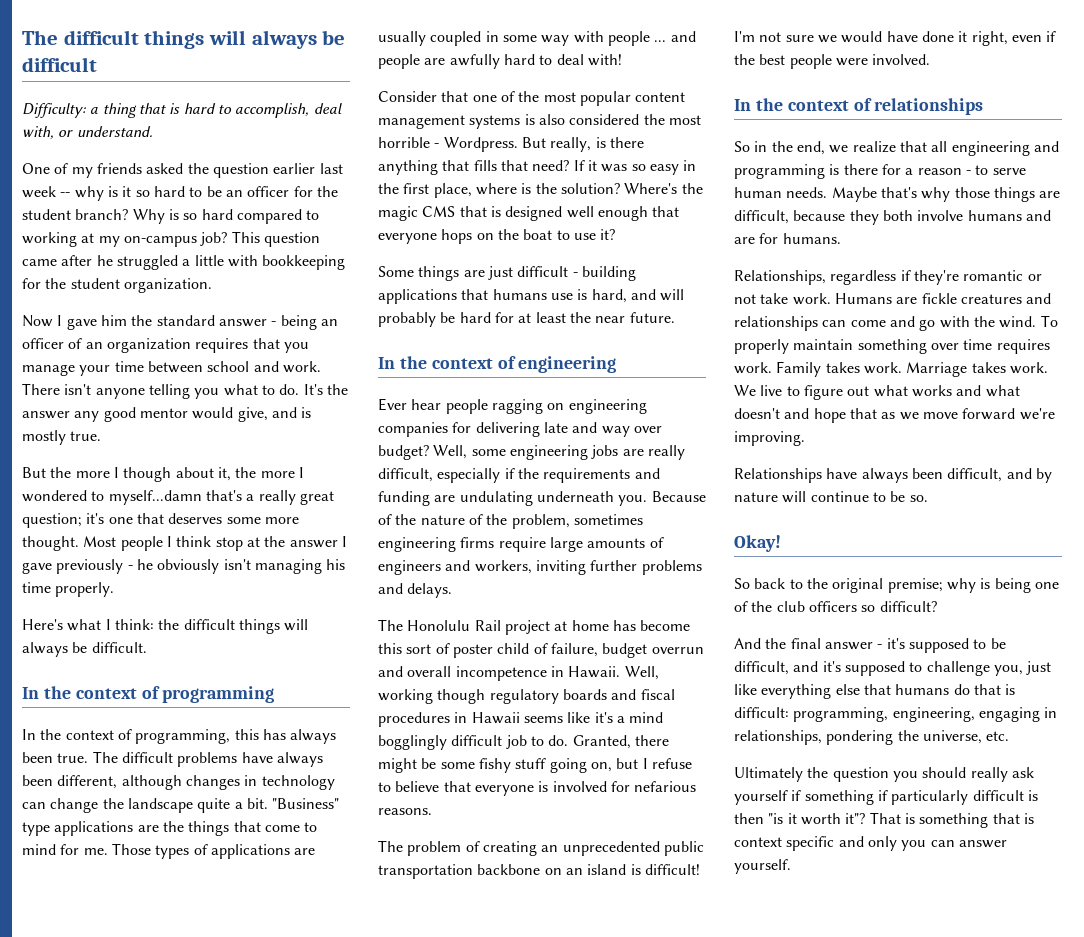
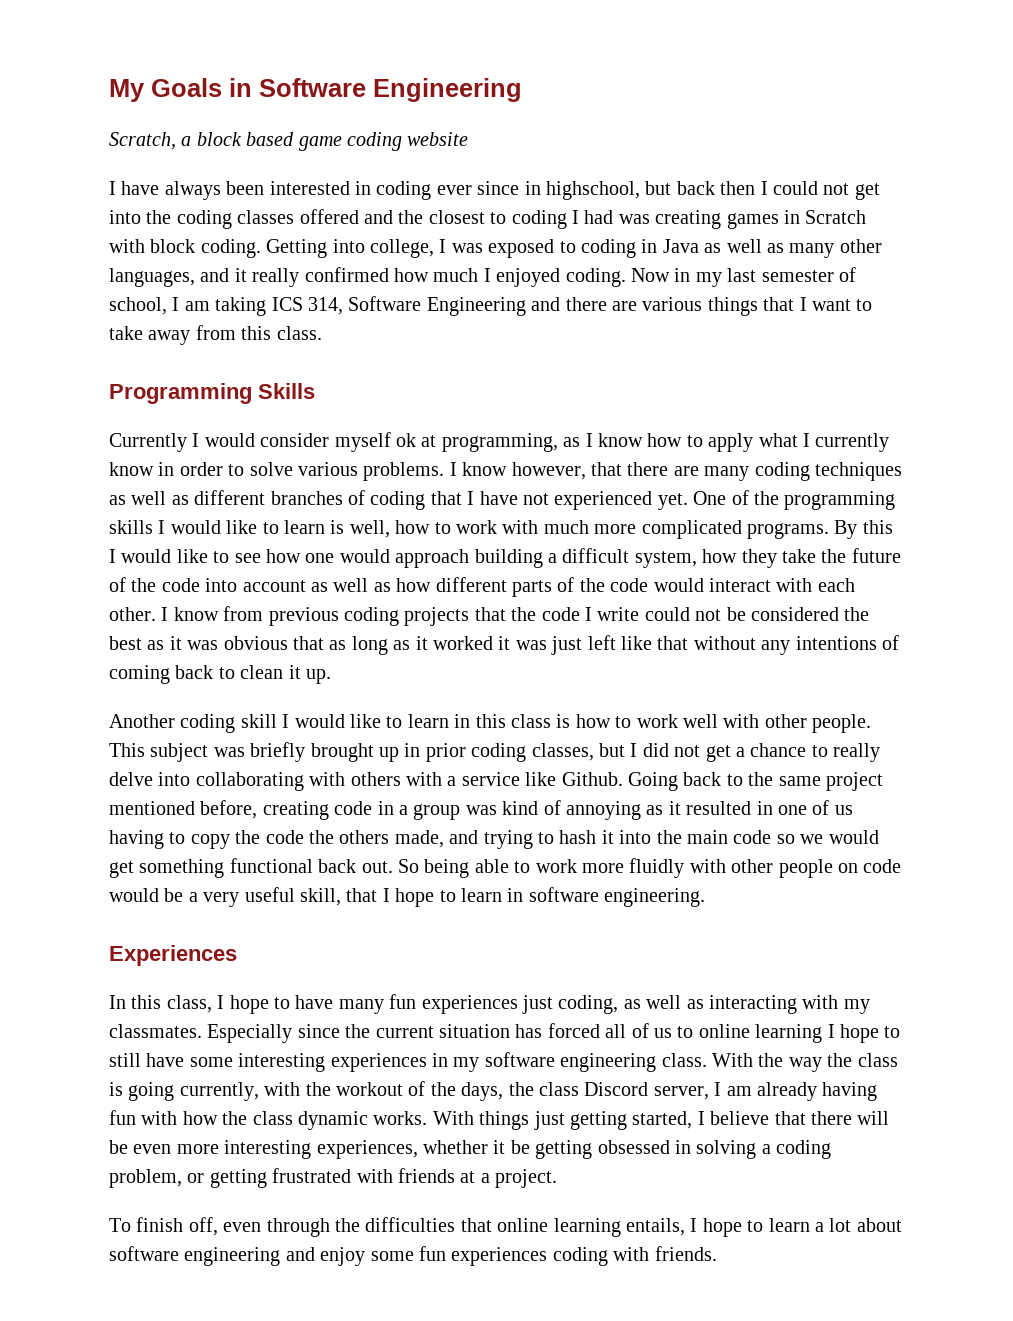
[22,30,346,49] [22,57,97,72] [22,103,342,118] [22,126,153,139] [22,163,343,178] [22,186,338,201] [22,209,320,224] [22,231,320,247] [22,255,346,270] [22,278,212,293] [22,315,338,330] [22,338,309,353] [22,361,321,376] [22,383,348,399] [22,407,312,422] [22,430,102,445] [22,467,304,482] [22,490,334,505] [22,513,299,528] [22,536,347,551] [22,559,346,574] [22,582,115,597] [22,619,309,634] [22,642,147,657] [22,686,275,703] [22,729,337,744] [22,751,323,767] [22,775,335,790] [22,798,340,813] [22,821,318,836] [22,843,316,859] [378,31,696,46] [378,54,622,69] [378,91,686,106] [378,114,701,129] [378,137,644,152] [378,160,697,175] [378,183,703,198] [378,206,680,221] [378,229,616,244] [378,266,636,281] [378,289,685,304] [378,312,675,327] [378,356,617,373] [378,398,647,414] [378,422,662,437] [378,445,685,460] [378,468,660,483] [378,491,706,506] [378,514,643,529] [378,537,664,552] [378,560,702,575] [378,583,453,598] [378,619,691,635] [378,643,704,658] [378,666,659,681] [378,689,675,704] [378,712,664,727] [378,735,669,750] [378,758,692,773] [378,781,697,796] [378,808,432,815] [378,840,704,856] [378,864,700,879] [734,31,1057,46] [734,54,931,69] [734,98,984,115] [734,141,1059,156] [734,164,1026,179] [734,187,1061,202] [734,210,1051,225] [734,233,841,244] [734,270,1042,285] [734,293,1052,305] [734,315,1058,331] [734,339,1050,354] [734,361,1048,377] [734,385,1020,400] [734,408,1055,423] [734,431,805,446] [734,468,1052,483] [734,491,928,503] [734,535,781,552] [734,578,1059,593] [734,601,937,612] [734,638,1006,653] [734,661,1052,676] [734,684,1016,699] [734,707,1058,722] [734,730,1010,745] [734,767,1034,782] [734,790,1038,805] [734,812,1034,828] [734,836,1007,851] [734,859,791,874] The difficult things will always be difficult // Difficulty: a thing that is hard to accomplish, deal with, or understand. // One of my friends asked the question earlier last week -- why is it so hard to be an officer for the student branch? Why is so hard compared to working at my on-campus job? This question came after he struggled a little with bookkeeping for the student organization. // Now I gave him the standard answer - being an officer of an organization requires that you manage your time between school and work. There isn't anyone telling you what to do. It's the answer any good mentor would give, and is mostly true. // But the more I though about it, the more I wondered to myself...damn that's a really great question; it's one that deserves some more thought. Most people I think stop at the answer I gave previously - he obviously isn't managing his time properly. // Here's what I think: the difficult things will always be difficult. // In the context of programming // In the context of programming, this has always been true. The difficult problems have always been different, although changes in technology can change the landscape quite a bit. "Business" type applications are the things that come to mind for me. Those types of applications are usually coupled in some way with people ... and people are awfully hard to deal with! // Consider that one of the most popular content management systems is also considered the most horrible - Wordpress. But really, is there anything that fills that need? If it was so easy in the first place, where is the solution? Where's the magic CMS that is designed well enough that everyone hops on the boat to use it? // Some things are just difficult - building applications that humans use is hard, and will probably be hard for at least the near future. // In the context of engineering // Ever hear people ragging on engineering companies for delivering late and way over budget? Well, some engineering jobs are really difficult, especially if the requirements and funding are undulating underneath you. Because of the nature of the problem, sometimes engineering firms require large amounts of engineers and workers, inviting further problems and delays. // The Honolulu Rail project at home has become this sort of poster child of failure, budget overrun and overall incompetence in Hawaii. Well, working though regulatory boards and fiscal procedures in Hawaii seems like it's a mind bogglingly difficult job to do. Granted, there might be some fishy stuff going on, but I refuse to believe that everyone is involved for nefarious reasons. // The problem of creating an unprecedented public transportation backbone on an island is difficult! I'm not sure we would have done it right, even if the best people were involved. // In the context of relationships // So in the end, we realize that all engineering and programming is there for a reason - to serve human needs. Maybe that's why those things are difficult, because they both involve humans and are for humans. // Relationships, regardless if they're romantic or not take work. Humans are fickle creatures and relationships can come and go with the wind. To properly maintain something over time requires work. Family takes work. Marriage takes work. We live to figure out what works and what doesn't and hope that as we move forward we're improving. // Relationships have always been difficult, and by nature will continue to be so. // Okay! // So back to the original premise; why is being one of the club officers so difficult? // And the final answer - it's supposed to be difficult, and it's supposed to challenge you, just like everything else that humans do that is difficult: programming, engineering, engaging in relationships, pondering the universe, etc. // Ultimately the question you should really ask yourself if something if particularly difficult is then "is it worth it"? That is something that is context specific and only you can answer yourself. -> [109,78,522,102] [109,132,469,151] [109,181,880,200] [109,209,867,229] [109,239,882,258] [109,267,856,287] [109,296,873,316] [109,325,322,345] [109,383,315,404] [109,432,890,452] [109,462,902,481] [109,490,896,510] [109,520,893,539] [109,548,901,568] [109,577,855,597] [109,606,870,626] [109,635,899,655] [109,665,331,684] [109,714,872,733] [109,742,881,762] [109,772,883,791] [109,800,853,820] [109,830,879,849] [109,858,902,878] [109,887,706,907] [109,945,237,966] [109,994,870,1014] [109,1023,901,1043] [109,1052,898,1072] [109,1081,878,1101] [109,1110,890,1130] [109,1140,832,1159] [109,1168,558,1188] [109,1217,902,1237] [109,1246,717,1266] My Goals in Software Engineering // Scratch, a block based game coding website // I have always been interested in coding ever since in highschool, but back then I could not get into the coding classes offered and the closest to coding I had was creating games in Scratch with block coding. Getting into college, I was exposed to coding in Java as well as many other languages, and it really confirmed how much I enjoyed coding. Now in my last semester of school, I am taking ICS 314, Software Engineering and there are various things that I want to take away from this class. // Programming Skills // Currently I would consider myself ok at programming, as I know how to apply what I currently know in order to solve various problems. I know however, that there are many coding techniques as well as different branches of coding that I have not experienced yet. One of the programming skills I would like to learn is well, how to work with much more complicated programs. By this I would like to see how one would approach building a difficult system, how they take the future of the code into account as well as how different parts of the code would interact with each other. I know from previous coding projects that the code I write could not be considered the best as it was obvious that as long as it worked it was just left like that without any intentions of coming back to clean it up. // Another coding skill I would like to learn in this class is how to work well with other people. This subject was briefly brought up in prior coding classes, but I did not get a chance to really delve into collaborating with others with a service like Github. Going back to the same project mentioned before, creating code in a group was kind of annoying as it resulted in one of us having to copy the code the others made, and trying to hash it into the main code so we would get something functional back out. So being able to work more fluidly with other people on code would be a very useful skill, that I hope to learn in software engineering. // Experiences // In this class, I hope to have many fun experiences just coding, as well as interacting with my classmates. Especially since the current situation has forced all of us to online learning I hope to still have some interesting experiences in my software engineering class. With the way the class is going currently, with the workout of the days, the class Discord server, I am already having fun with how the class dynamic works. With things just getting started, I believe that there will be even more interesting experiences, whether it be getting obsessed in solving a coding problem, or getting frustrated with friends at a project. // To finish off, even through the difficulties that online learning entails, I hope to learn a lot about software engineering and enjoy some fun experiences coding with friends.

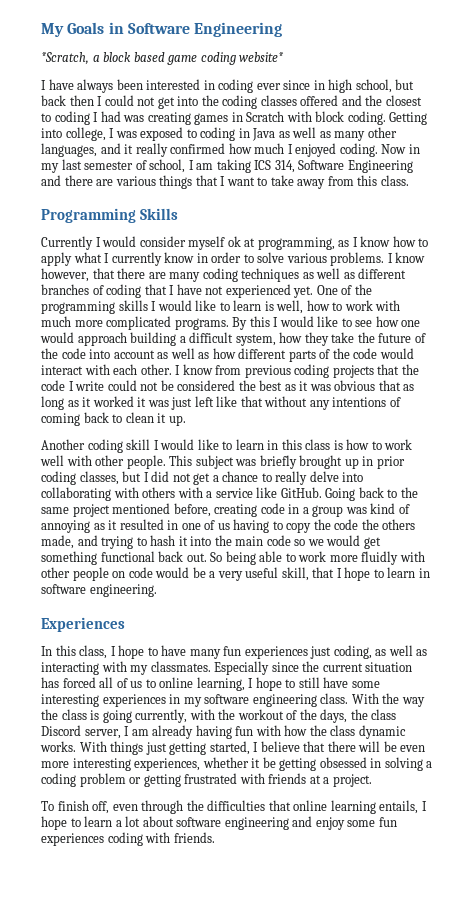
[109,132,176,150] Scratch, -> [41,52,89,65] *Scratch,
[407,132,469,146] website -> [239,52,285,62] website*
[545,181,640,200] highschool, -> [328,79,392,93] high school,
[561,772,623,786] Github. -> [280,487,322,498] GitHub.
[755,1024,823,1043] learning -> [196,677,245,691] learning,
[109,1169,182,1188] problem, -> [79,773,126,787] problem

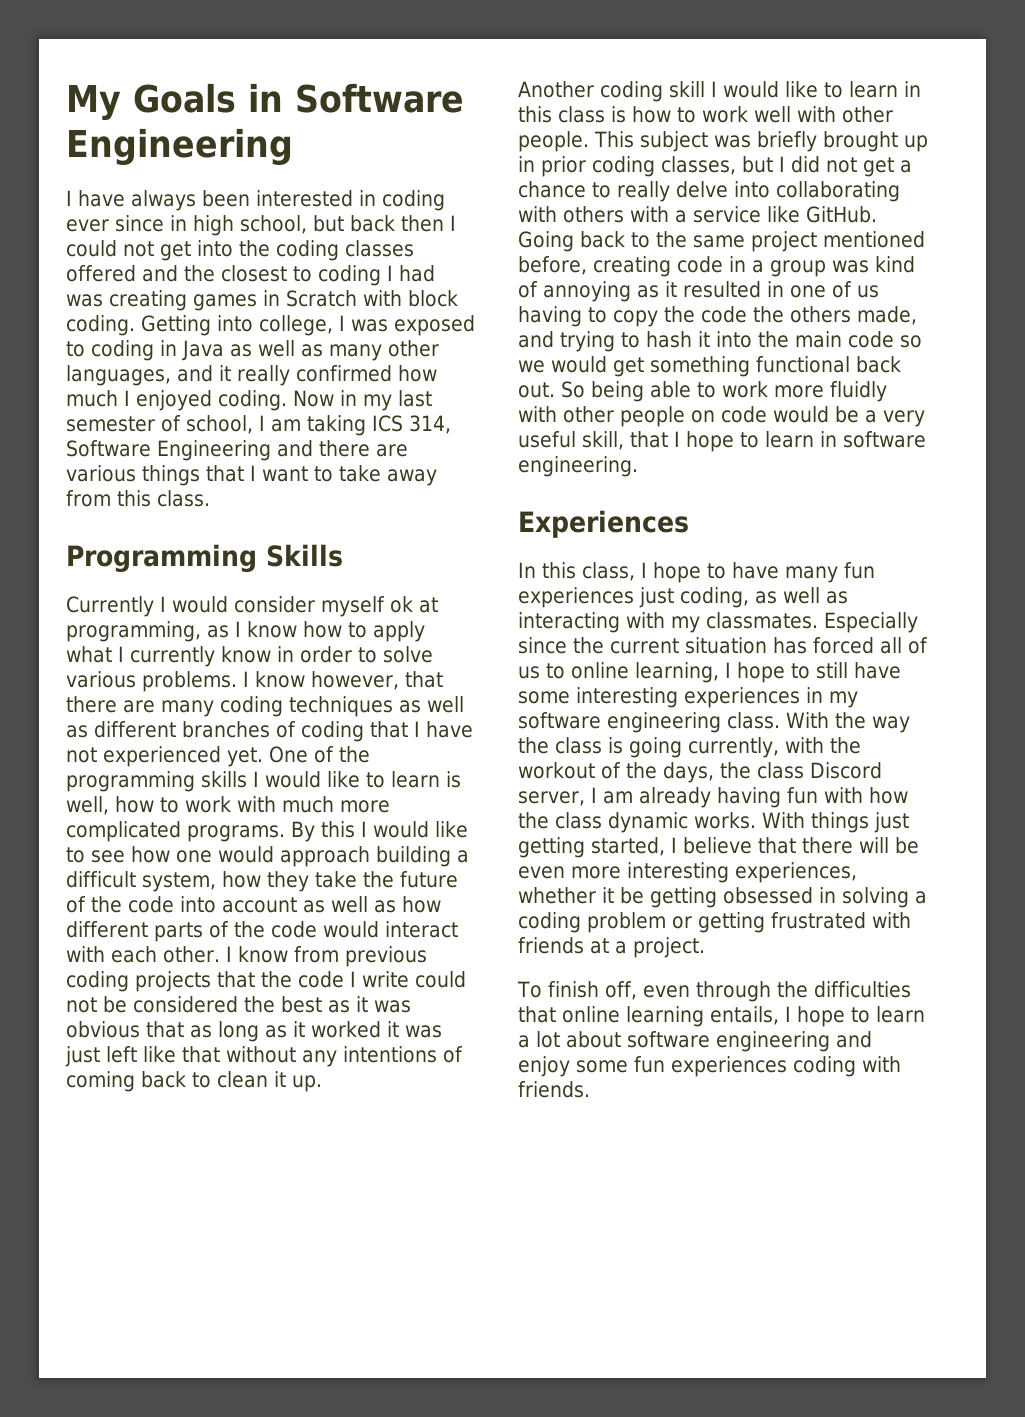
[41,52,285,65] // *Scratch, a block based game coding website* -> (293, 146) none

